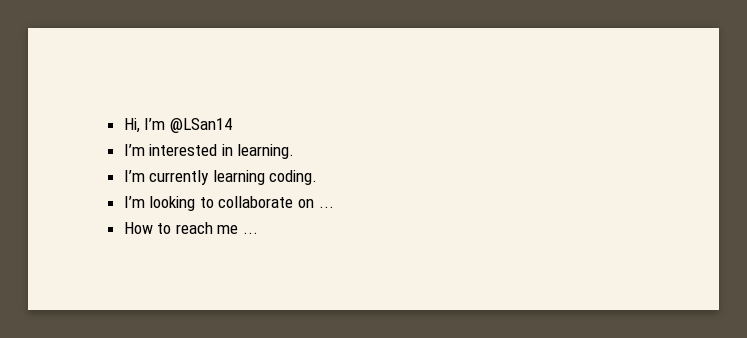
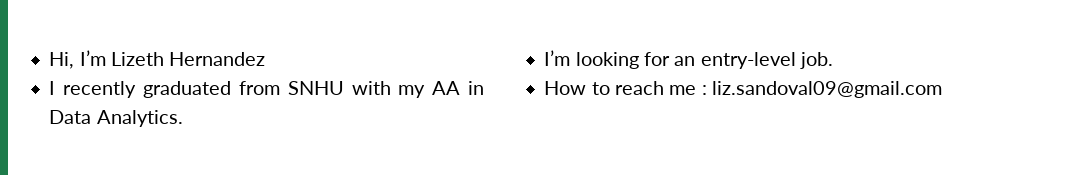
[169,118,232,133] [123,144,295,159] [123,170,318,185] [123,196,334,211] @LSan14 // I’m interested in learning. // I’m currently learning coding. // I’m looking to collaborate on ... -> [110,52,266,66] [49,81,485,98] [49,110,183,127] [544,50,833,69] Lizeth Hernandez // I recently graduated from SNHU with my AA in Data Analytics. // I’m looking for an entry-level job.
[243,232,259,234] ... -> [701,81,942,98] : liz.sandoval09@gmail.com

